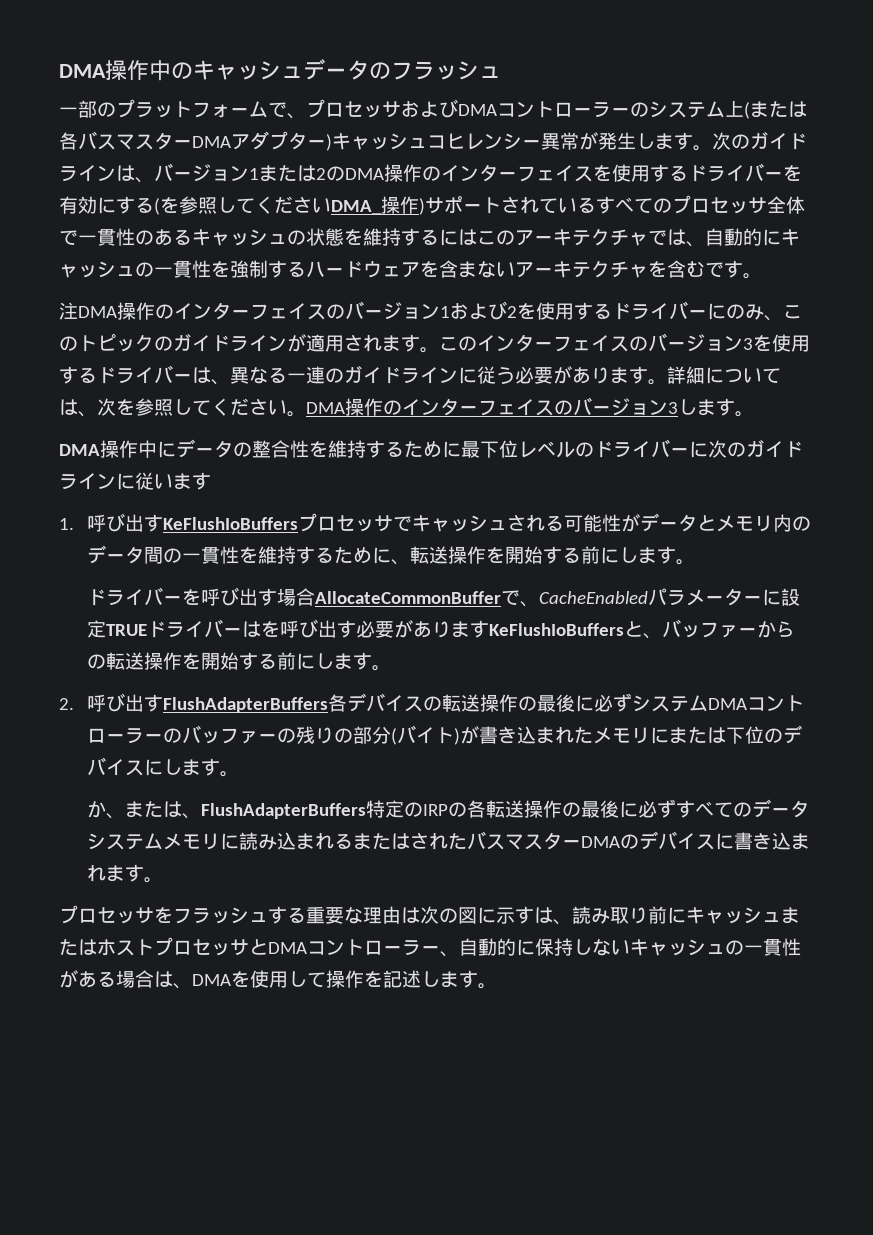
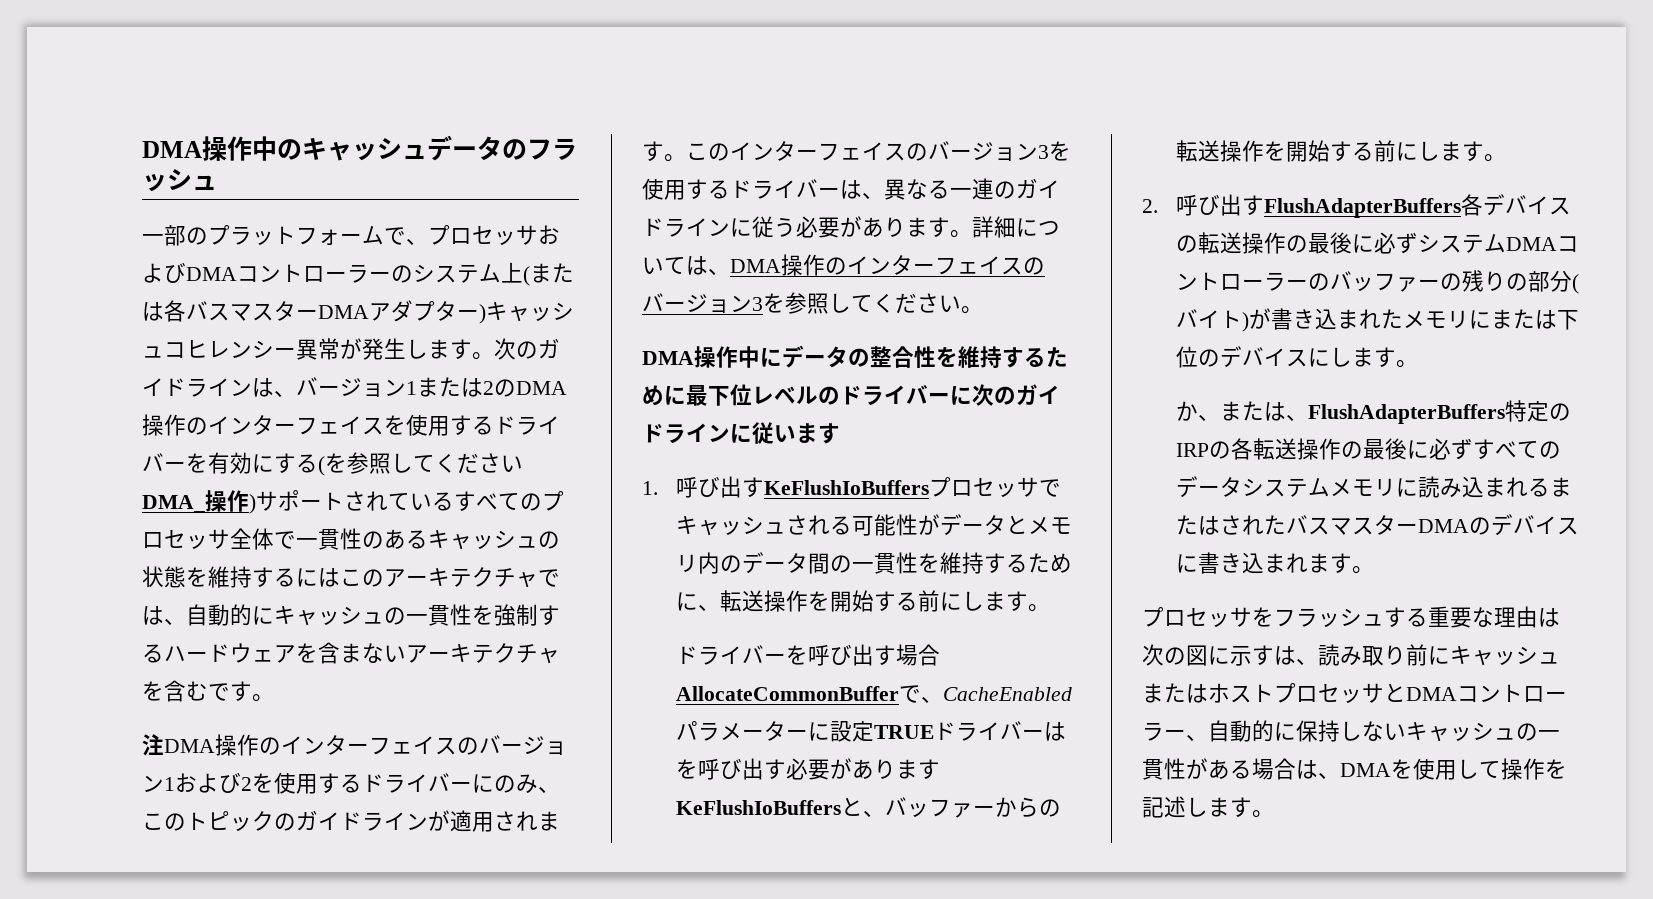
[97,398,306,417] 次を参照してください。 -> (730, 271) none
[678,398,735,416] します -> [763,292,961,314] を参照してください

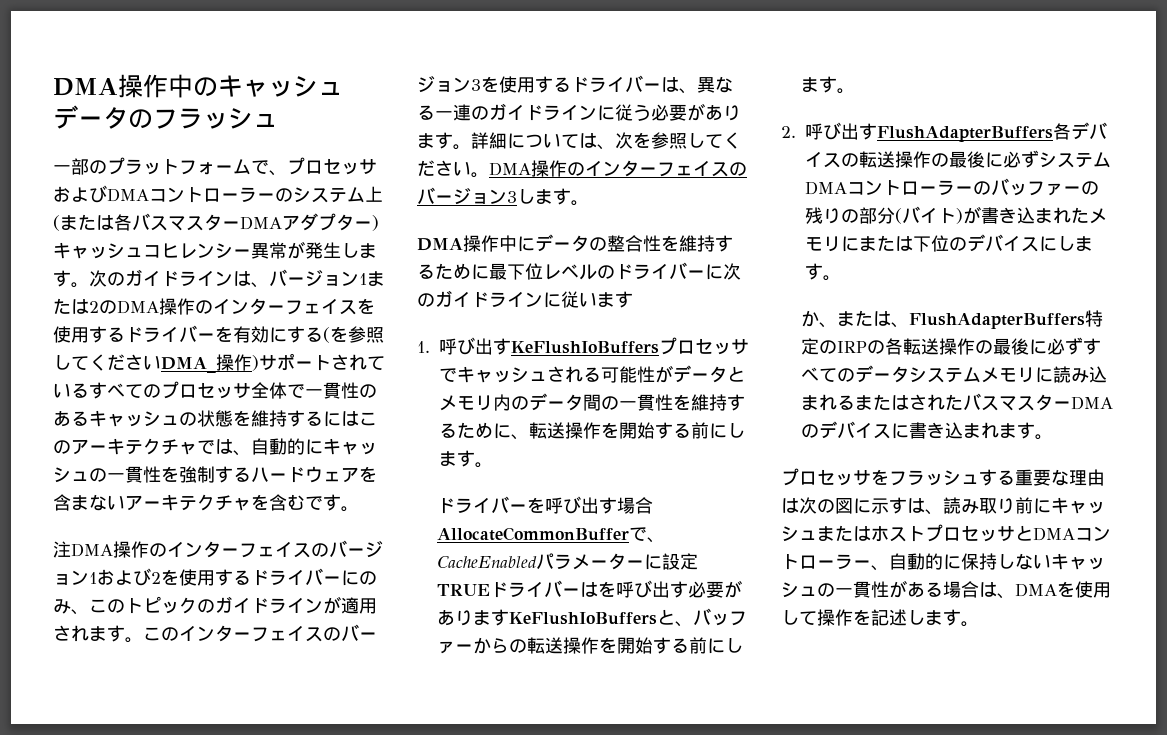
(730, 271) none -> [615,132,741,149] [417,160,489,178] 次を参照してください。
[763,292,961,314] を参照してください -> [517,188,571,205] します

